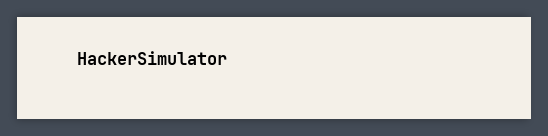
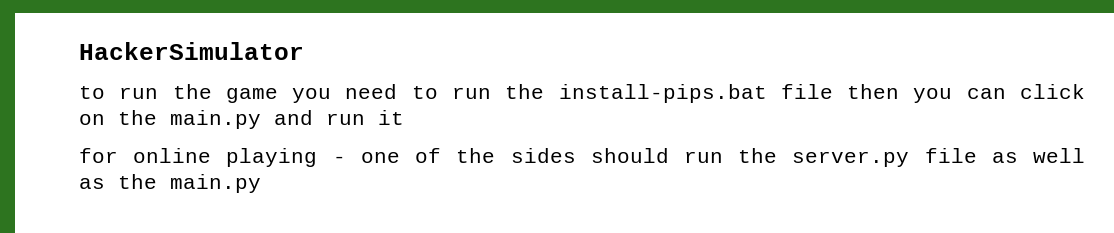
(227, 58) none -> [79,84,1085,103] [79,110,404,129] [79,148,1085,167] [79,174,261,193] // to run the game you need to run the install-pips.bat file then you can click on the main.py and run it // for online playing - one of the sides should run the server.py file as well as the main.py

